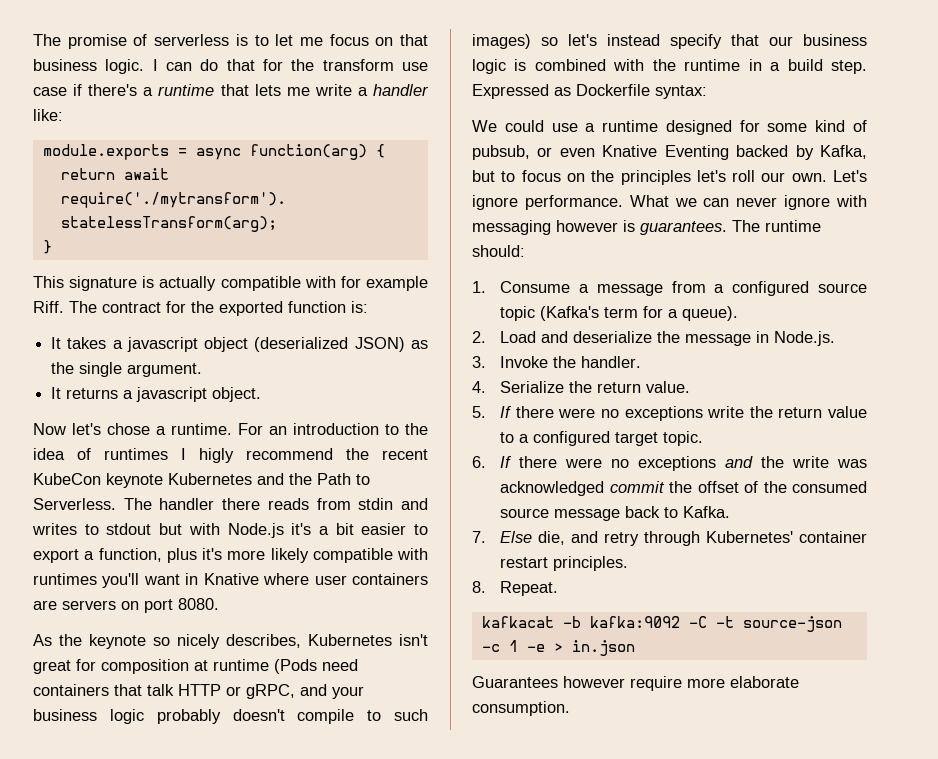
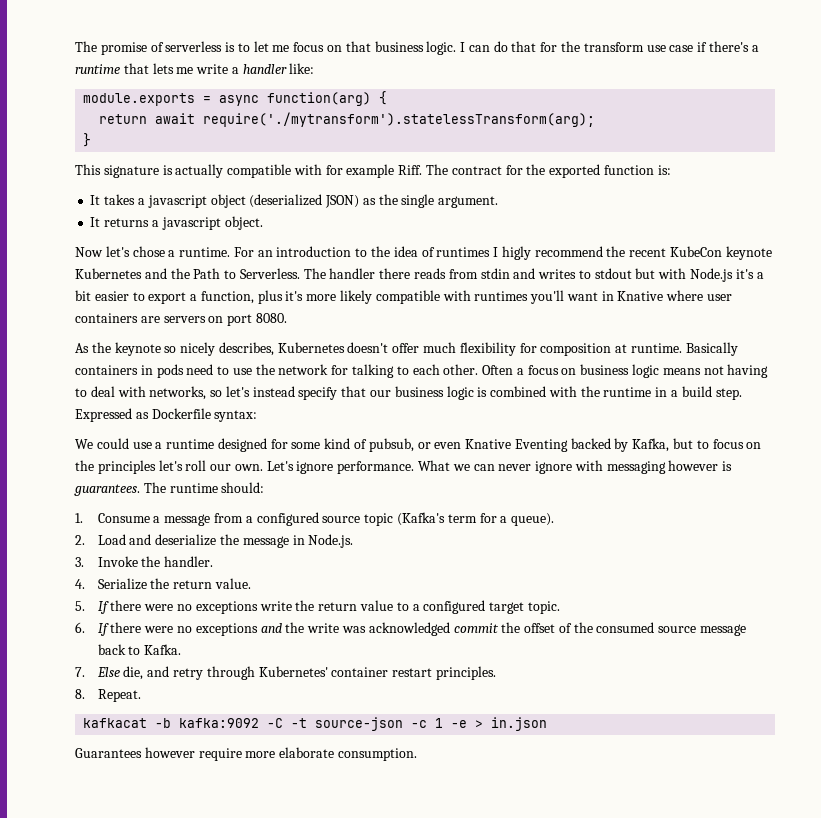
[399,634,428,646] [33,659,358,674] [33,684,364,699] [33,709,428,724] [472,34,531,49] isn't great for composition at runtime (Pods need containers that talk HTTP or gRPC, and your business logic probably doesn't compile to such images) -> [347,342,738,356] [75,364,769,378] [75,386,207,400] doesn't offer much flexibility for composition at runtime. Basically containers in pods need to use the network for talking to each other. Often a focus on business logic means not having to deal with networks,

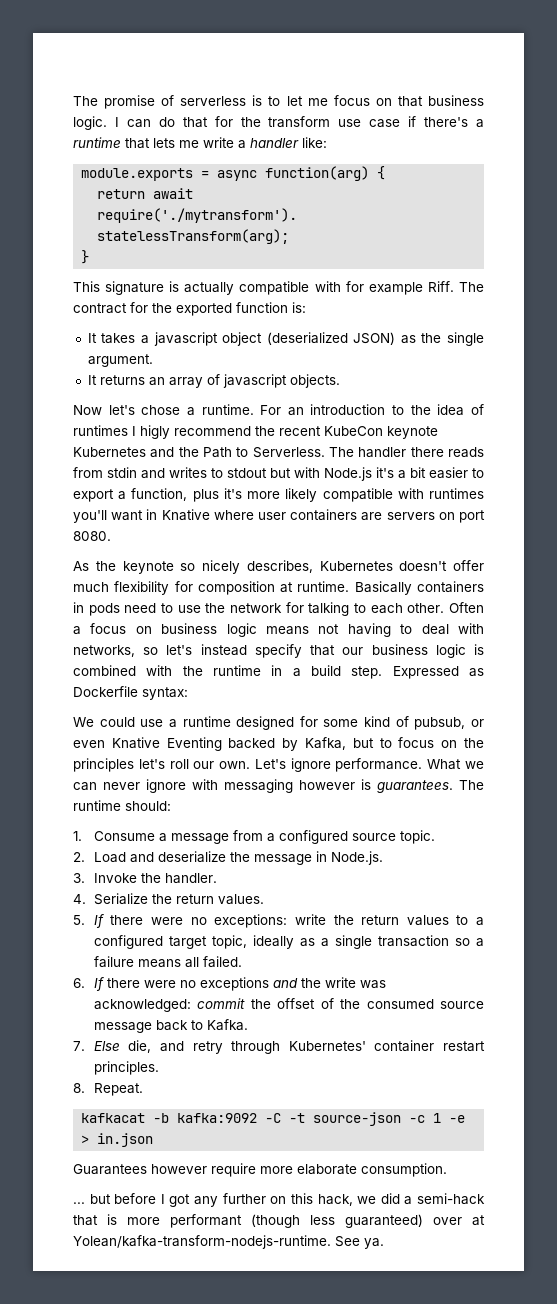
[151,216,263,230] a javascript object. -> [148,374,340,388] an array of javascript objects.
[364,512,555,526] topic (Kafka's term for a queue). -> [399,830,435,844] topic.
[215,578,252,589] value. -> [217,894,264,905] values.
[195,601,258,614] exceptions -> [214,914,288,928] exceptions:
[359,600,393,611] value -> [406,915,449,926] values
[527,601,560,614] topic. -> [211,935,485,949] [93,956,242,968] topic, ideally as a single transaction so a failure means all failed.
[368,622,450,636] acknowledged -> [93,999,191,1012] acknowledged:
(417, 754) none -> [73,1193,486,1207] [73,1214,485,1228] [73,1235,384,1249] // ... but before I got any further on this hack, we did a semi-hack that is more performant (though less guaranteed) over at Yolean/kafka-transform-nodejs-runtime. See ya.

